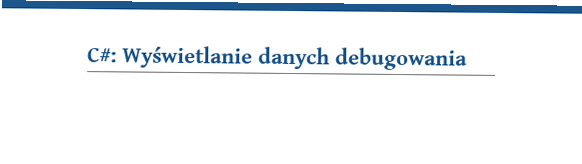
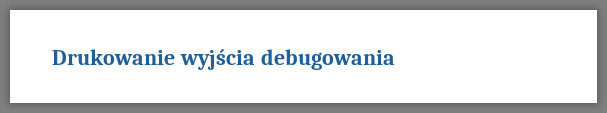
[87,45,330,70] C#: Wyświetlanie danych -> [52,49,255,70] Drukowanie wyjścia

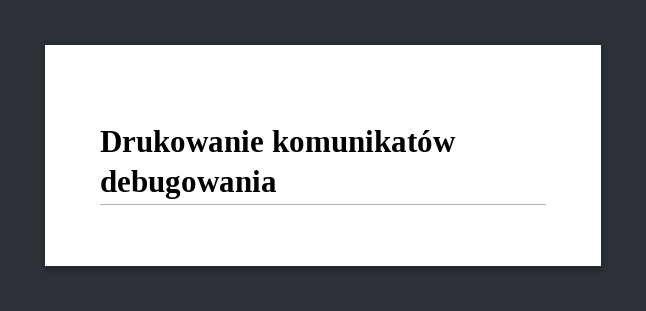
[179,49,255,70] wyjścia -> [272,130,457,152] komunikatów

